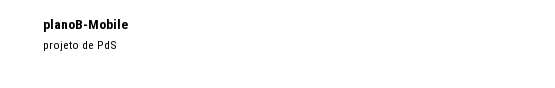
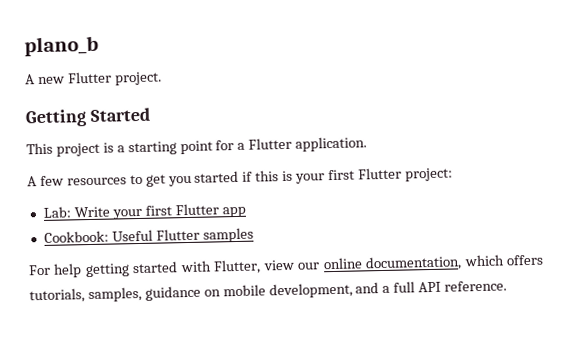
[43,19,128,32] [43,41,118,51] planoB-Mobile // projeto de PdS -> [24,35,99,57] [25,71,162,86] [25,107,150,128] [26,136,368,157] [27,167,453,187] [42,203,246,220] [43,227,254,243] [28,254,544,278] [29,280,508,304] plano_b // A new Flutter project. // Getting Started // This project is a starting point for a Flutter application. // A few resources to get you started if this is your first Flutter project: // Lab: Write your first Flutter app // Cookbook: Useful Flutter samples // For help getting started with Flutter, view our online documentation, which offers tutorials, samples, guidance on mobile development, and a full API reference.

